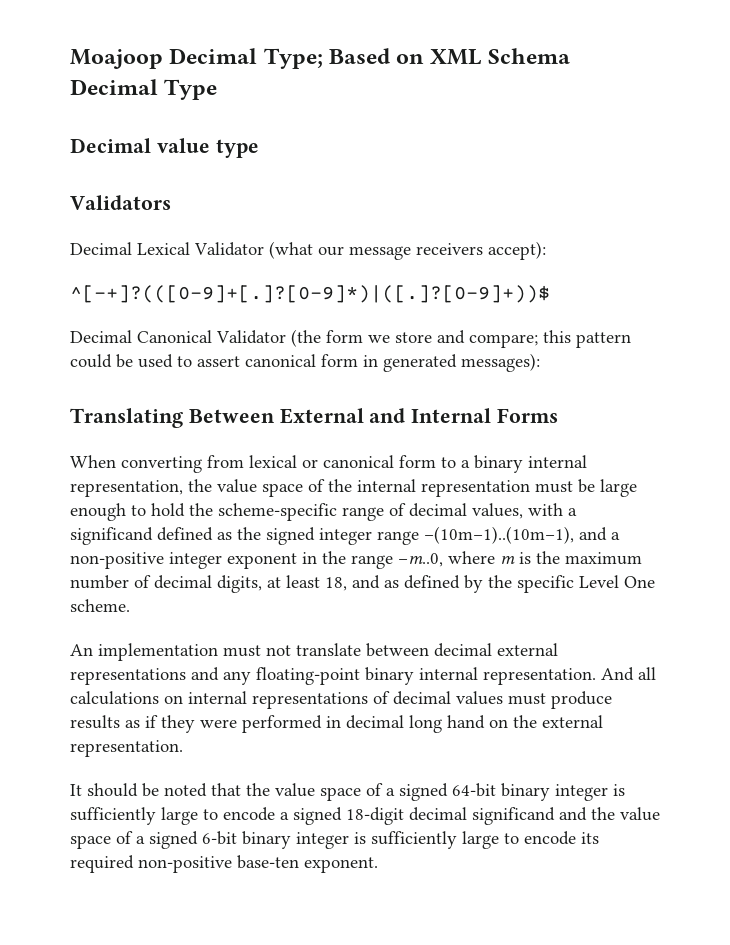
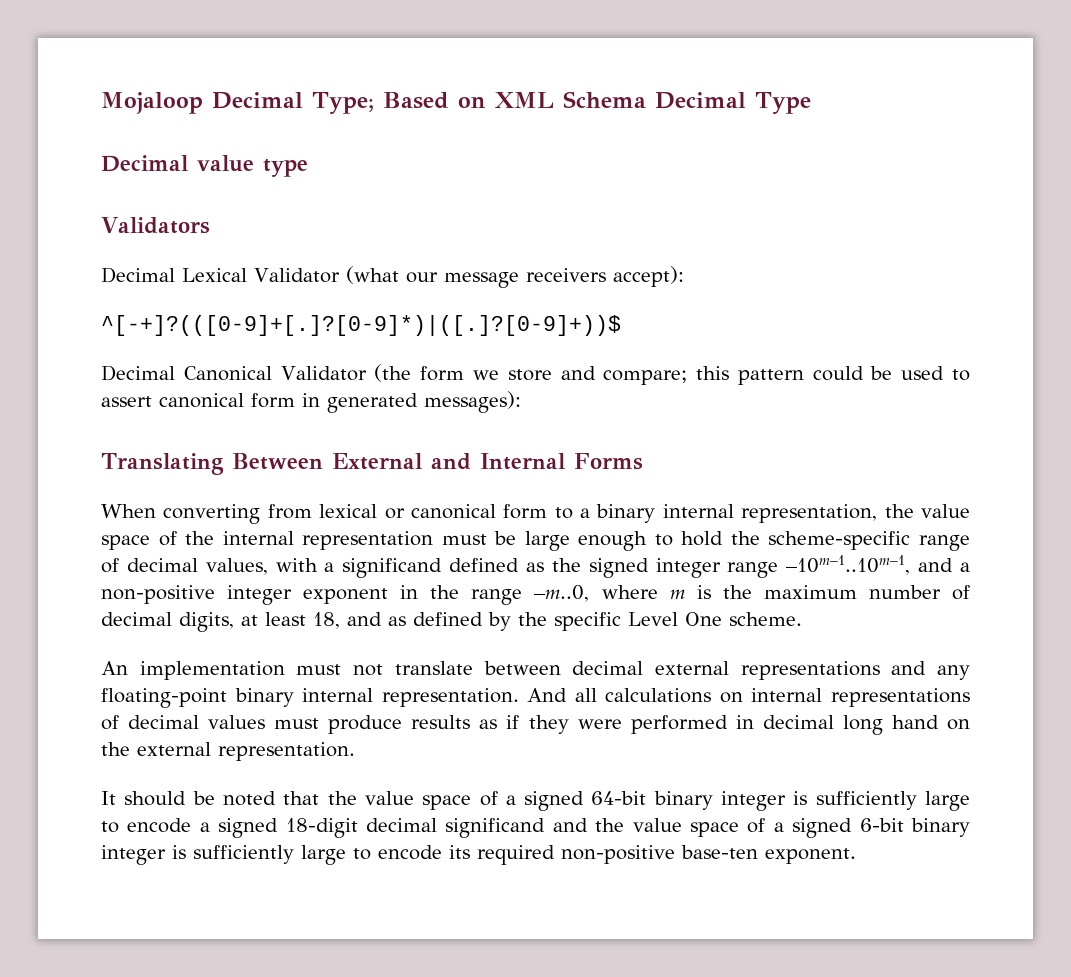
[70,49,163,69] Moajoop -> [101,92,203,114] Mojaloop
[424,526,574,544] –(10m–1)..(10m–1), -> [786,555,911,575] –10m–1..10m–1,

